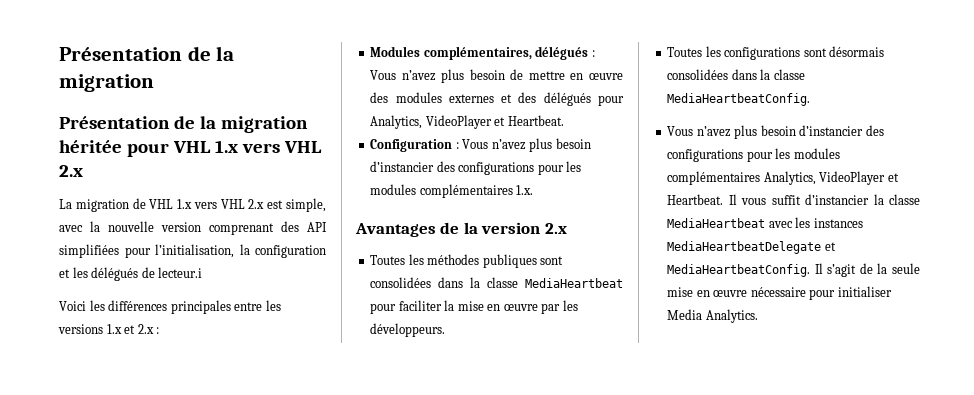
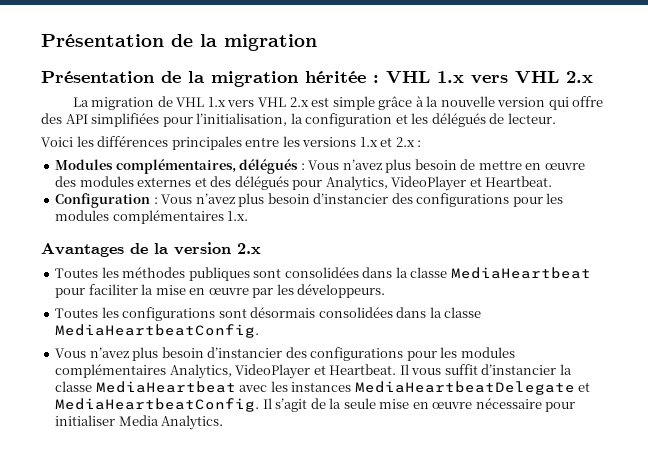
[126,143,169,157] pour -> [373,75,379,83] :
[285,198,326,212] [59,225,83,232] simple, avec -> [332,96,424,110] simple grâce à
[209,223,274,235] comprenant -> [548,96,604,110] qui offre
[158,267,203,278] lecteur.i -> [507,113,556,124] lecteur.

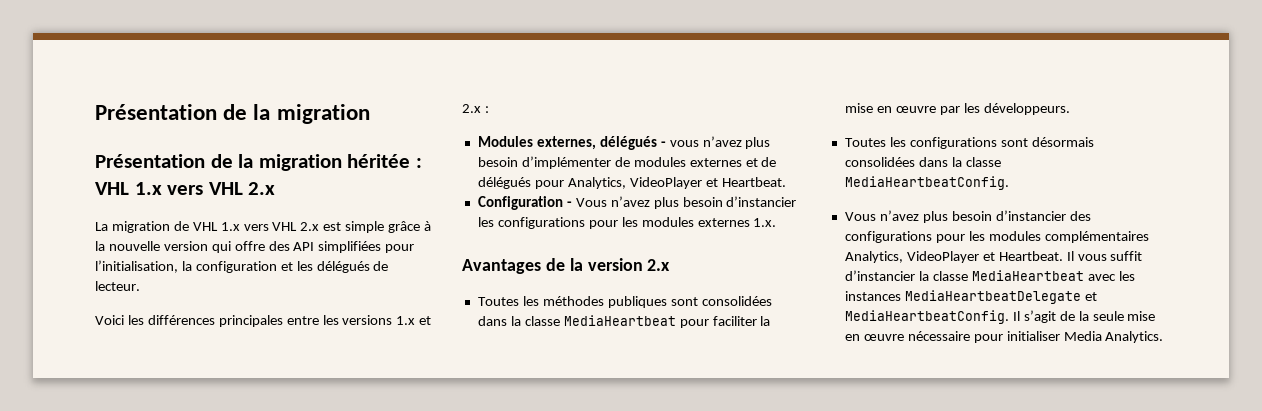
[115,159,585,174] [55,176,77,187] complémentaires, délégués : Vous n’avez plus besoin de mettre en œuvre des -> [536,136,771,150] [477,156,630,169] externes, délégués - vous n’avez plus besoin d’implémenter de
[210,176,232,187] des -> [761,157,777,167] de
[153,193,564,207] [55,210,224,224] : Vous n’avez plus besoin d’instancier des configurations pour les modules complémentaires -> [566,196,797,209] [477,217,750,229] - Vous n’avez plus besoin d’instancier les configurations pour les modules externes

